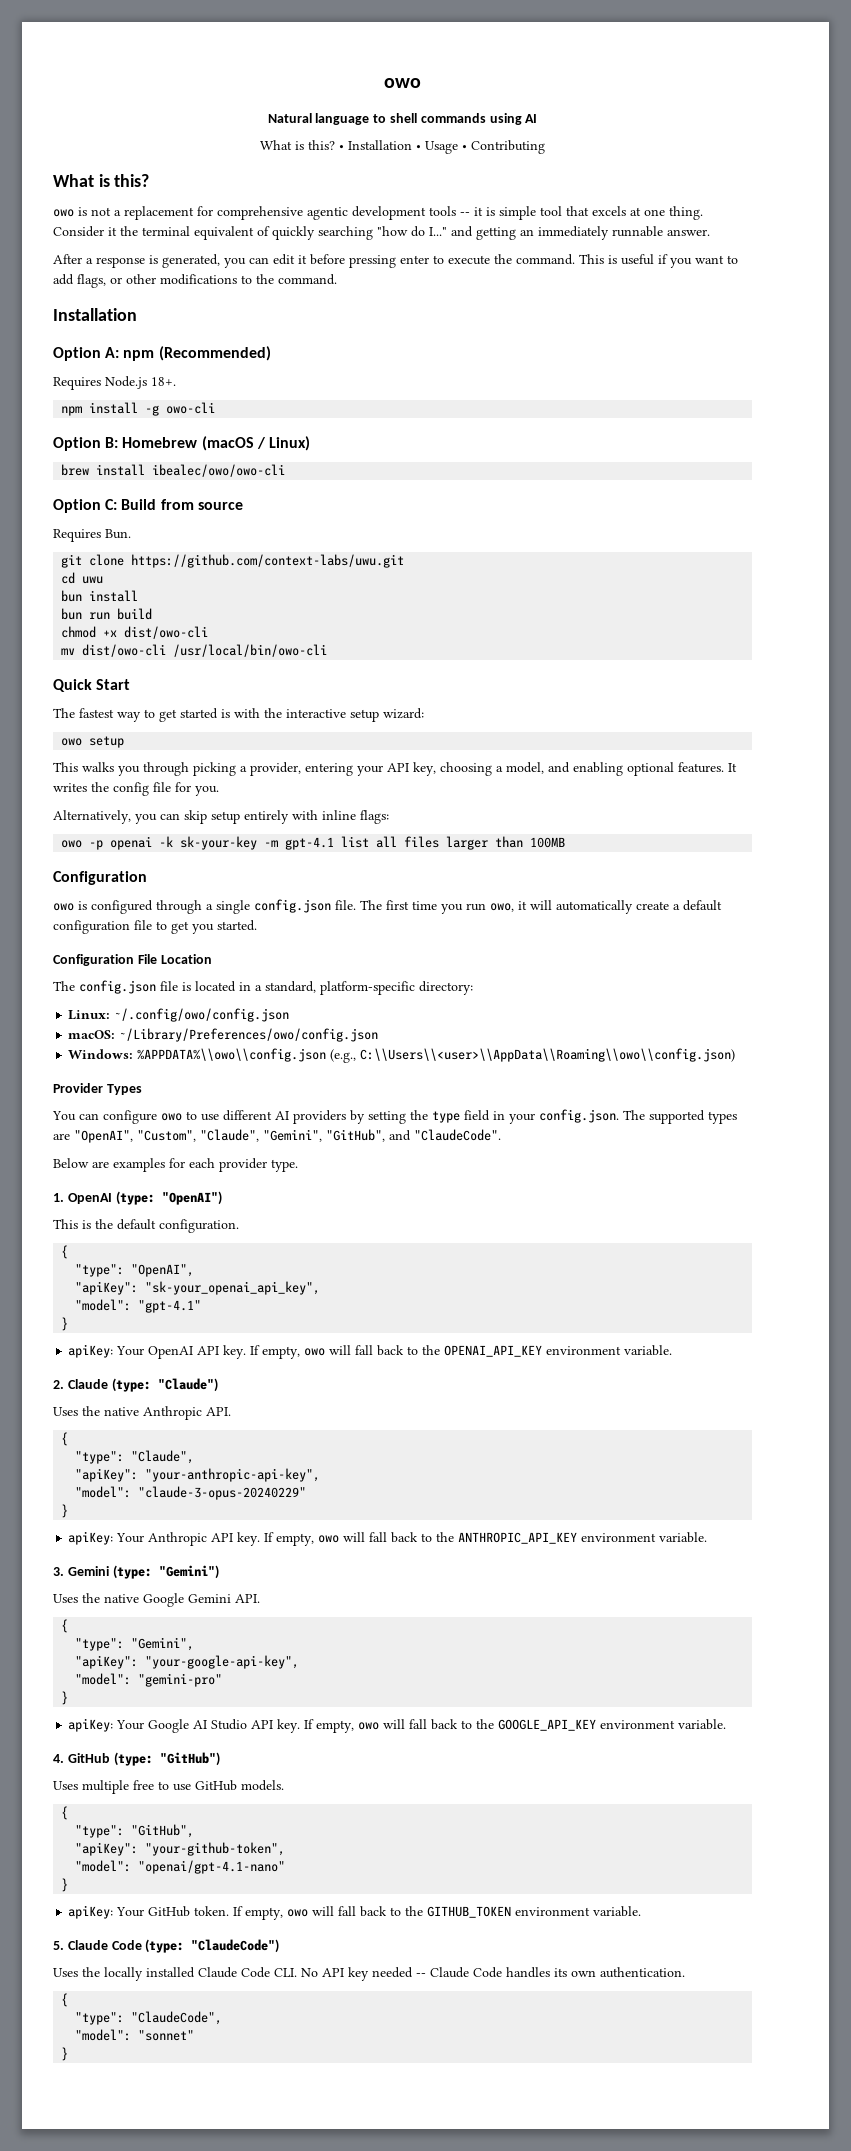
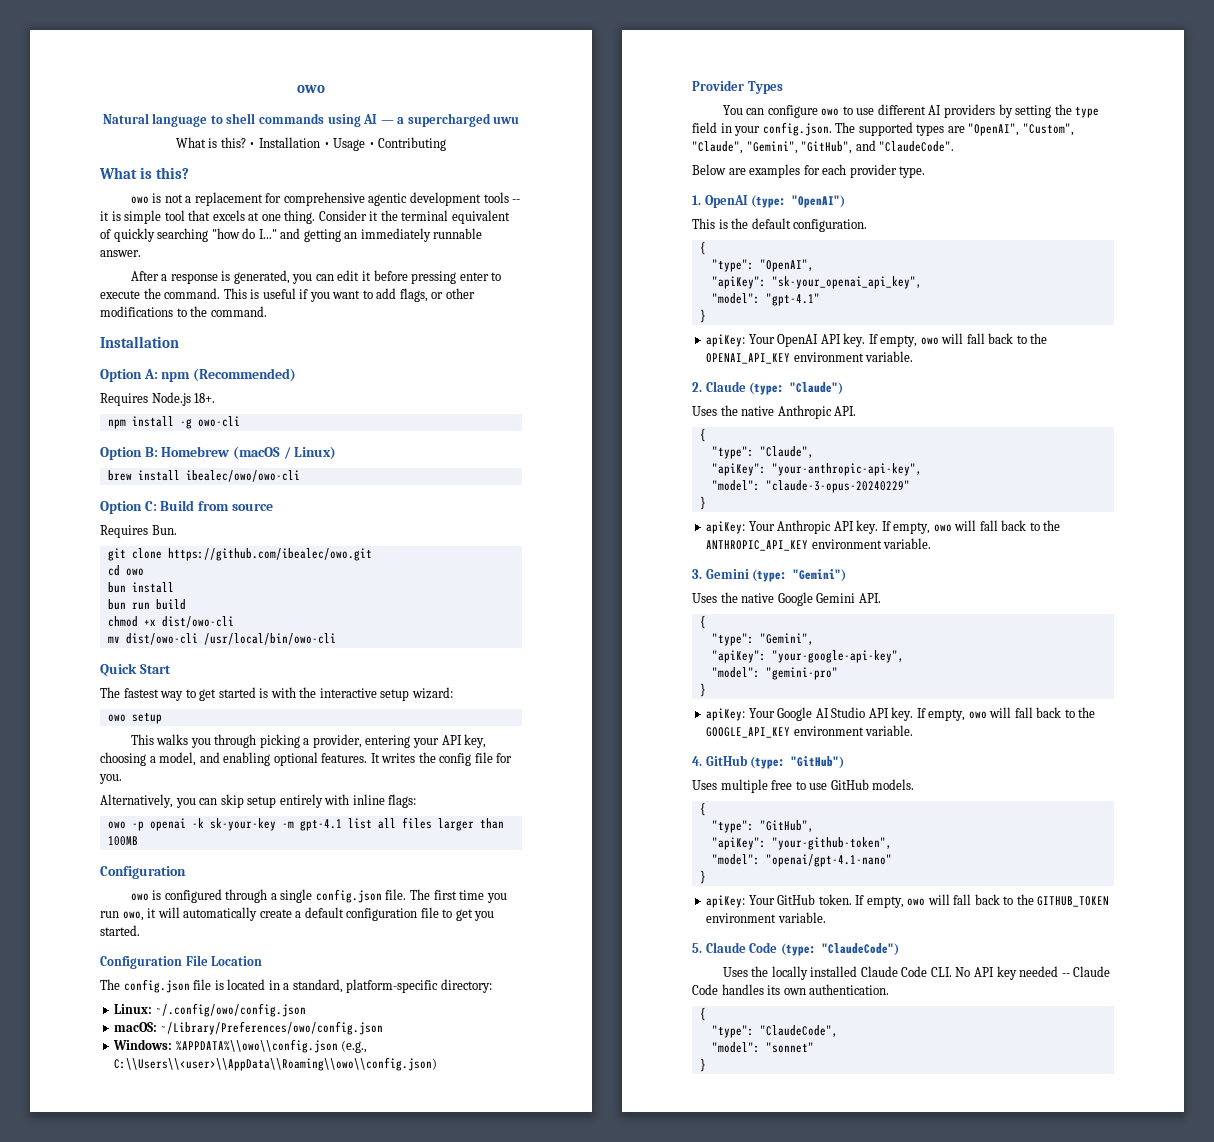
(538, 118) none -> [380,113,520,127] — a supercharged uwu
[131,554,405,568] https://github.com/context-labs/uwu.git -> [167,548,372,561] https://github.com/ibealec/owo.git
[82,576,104,584] uwu -> [125,568,144,576] owo

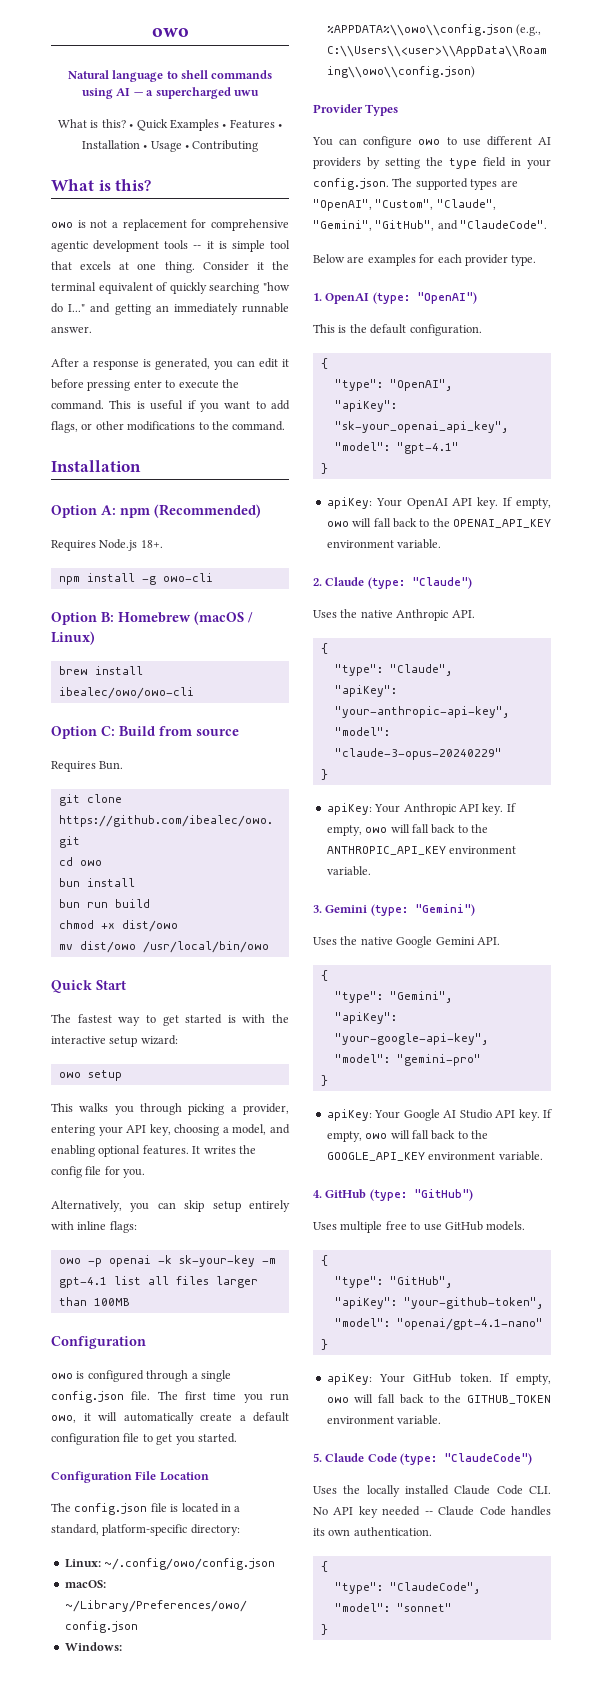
(256, 145) none -> [136,119,282,131] Quick Examples • Features •
[161,616,234,628] dist/owo-cli -> [121,920,178,932] dist/owo
[125,633,336,645] dist/owo-cli /usr/local/bin/owo-cli -> [79,941,269,953] dist/owo /usr/local/bin/owo

